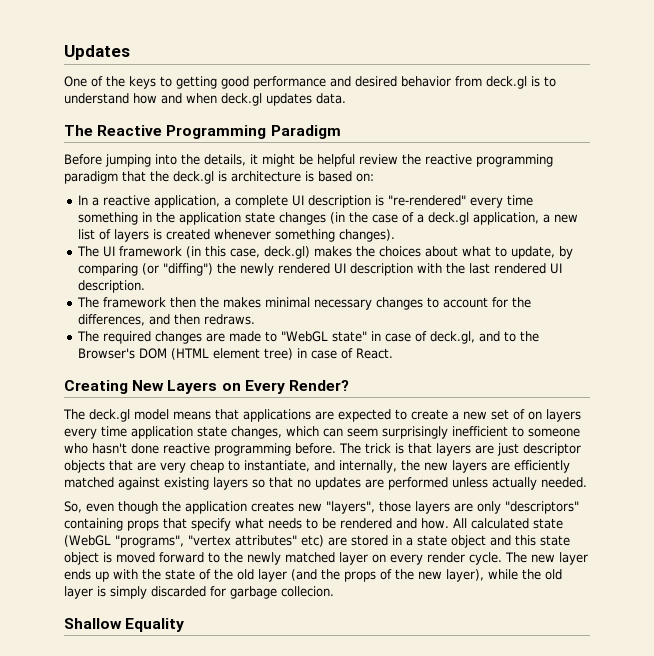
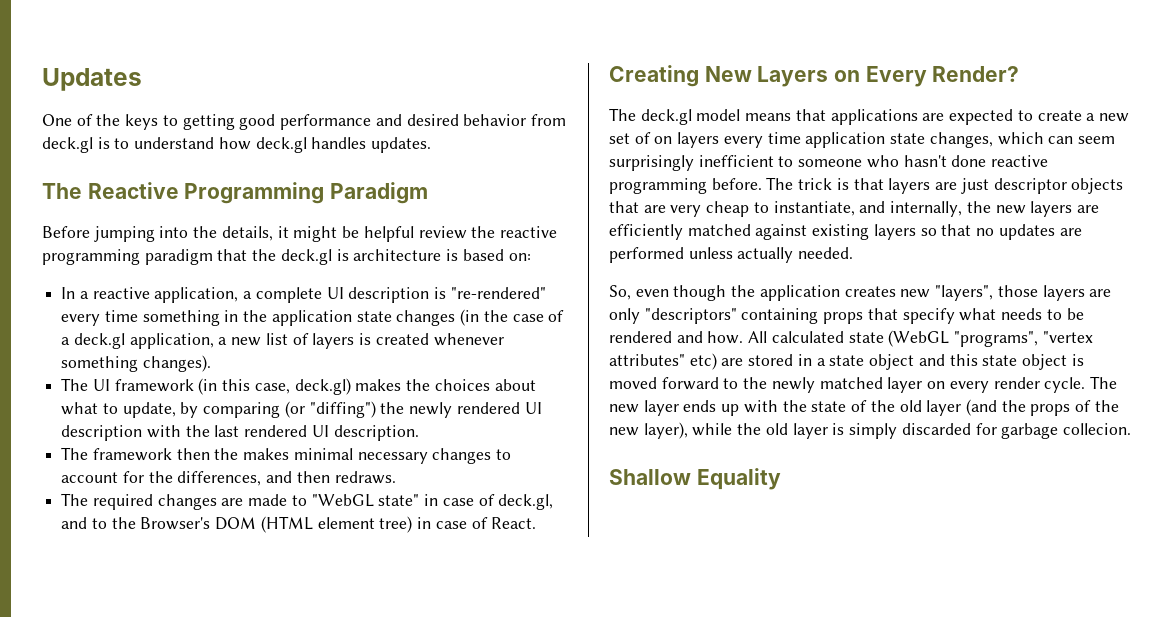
[161,93,346,106] and when deck.gl updates data. -> [255,137,432,153] deck.gl handles updates.

